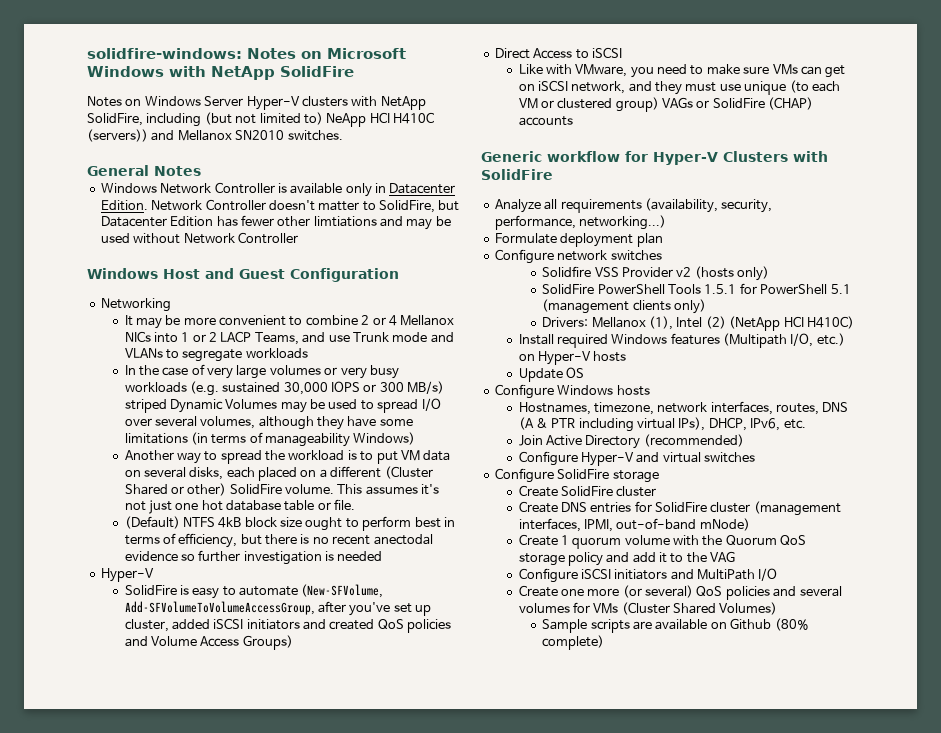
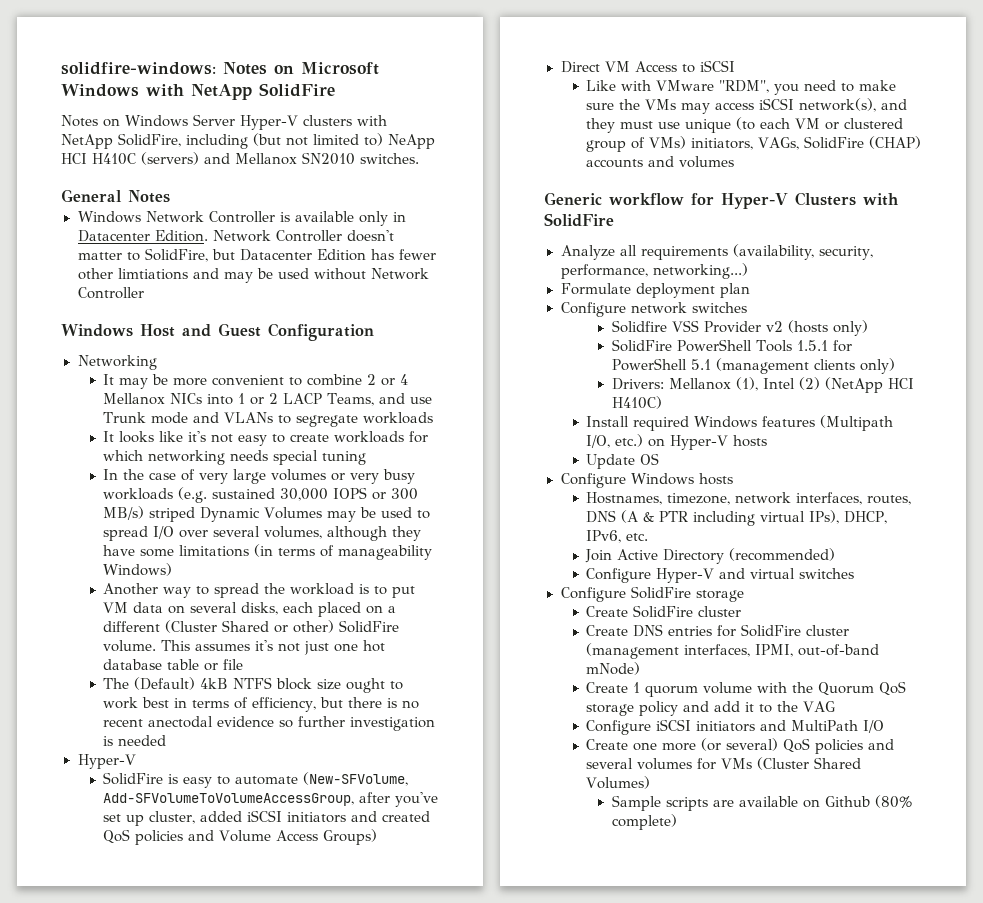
[87,129,148,142] (servers)) -> [141,152,199,165] (servers)
(308, 353) none -> [103,431,429,446] [103,450,367,465] // It looks like it's not easy to create workloads for which networking needs special tuning
[334,499,356,510] [124,516,242,529] file. // (Default) NTFS 4kB -> [223,659,244,670] [103,677,273,690] file // The (Default) 4kB NTFS
[362,516,412,531] perform -> [103,697,139,709] work
(530, 53) none -> [604,61,630,72] VM
[575,64,628,77] VMware, -> [656,80,770,93] VMware "RDM",
[772,64,846,78] [518,80,626,94] VMs can get on iSCSI network, -> [619,98,877,114] the VMs may access iSCSI network(s),
[615,97,710,112] group) VAGs or -> [586,136,800,152] group of VMs) initiators, VAGs,
(573, 121) none -> [648,156,735,168] and volumes

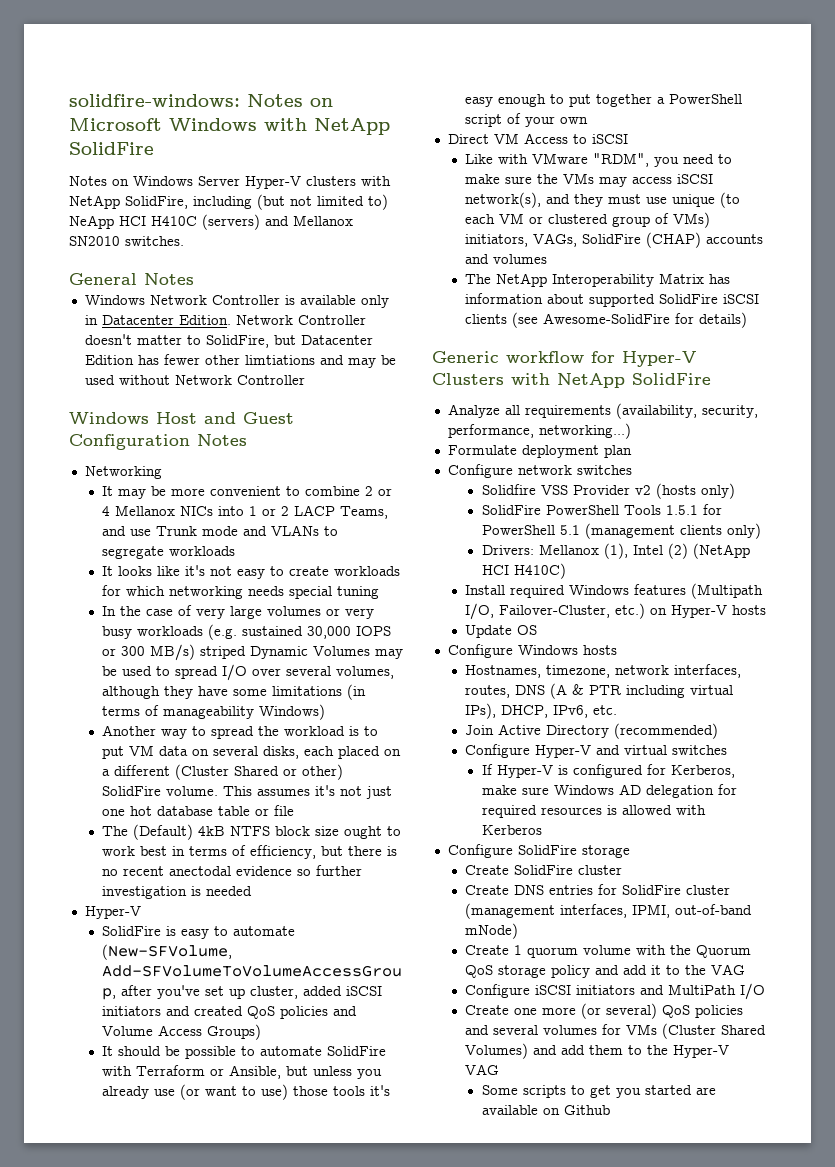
(374, 332) none -> [197,434,247,446] Notes
(378, 837) none -> [101,1046,386,1059] [101,1065,382,1079] [101,1084,390,1100] [464,94,742,107] [464,113,588,127] // It should be possible to automate SolidFire with Terraform or Ansible, but unless you already use (or want to use) those tools it's easy enough to put together a PowerShell script of your own
(735, 162) none -> [464,273,730,287] [464,293,759,307] [464,312,747,328] // The NetApp Interoperability Matrix has information about supported SolidFire iSCSI clients (see Awesome-SolidFire for details)
(899, 199) none -> [557,373,625,388] NetApp
(611, 441) none -> [498,605,610,618] Failover-Cluster,
(855, 573) none -> [481,764,735,778] [481,784,737,798] [481,805,706,818] [481,825,542,835] // If Hyper-V is configured for Kerberos, make sure Windows AD delegation for required resources is allowed with Kerberos
[611,795,708,811] // Sample scripts -> [532,1045,729,1058] [464,1064,499,1075] [481,1085,692,1098] and add them to the Hyper-V VAG // Some scripts to get you started
[874,795,912,808] [611,814,677,830] (80% complete) -> (610, 1110) none

